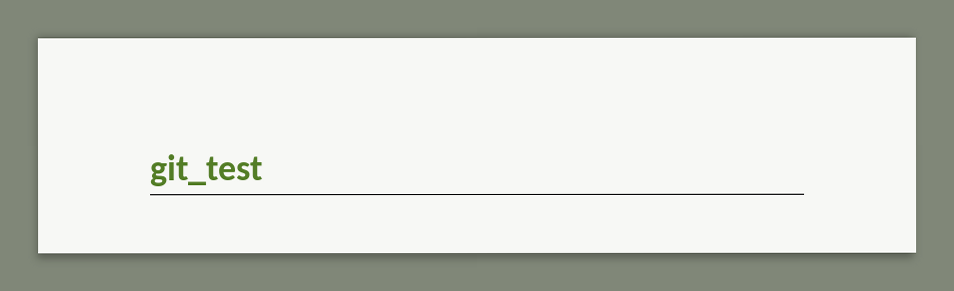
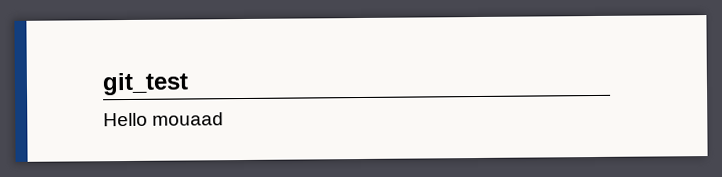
(263, 170) none -> [103,112,225,127] // Hello mouaad

